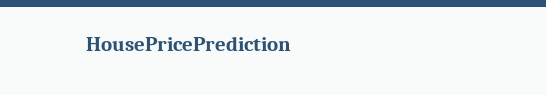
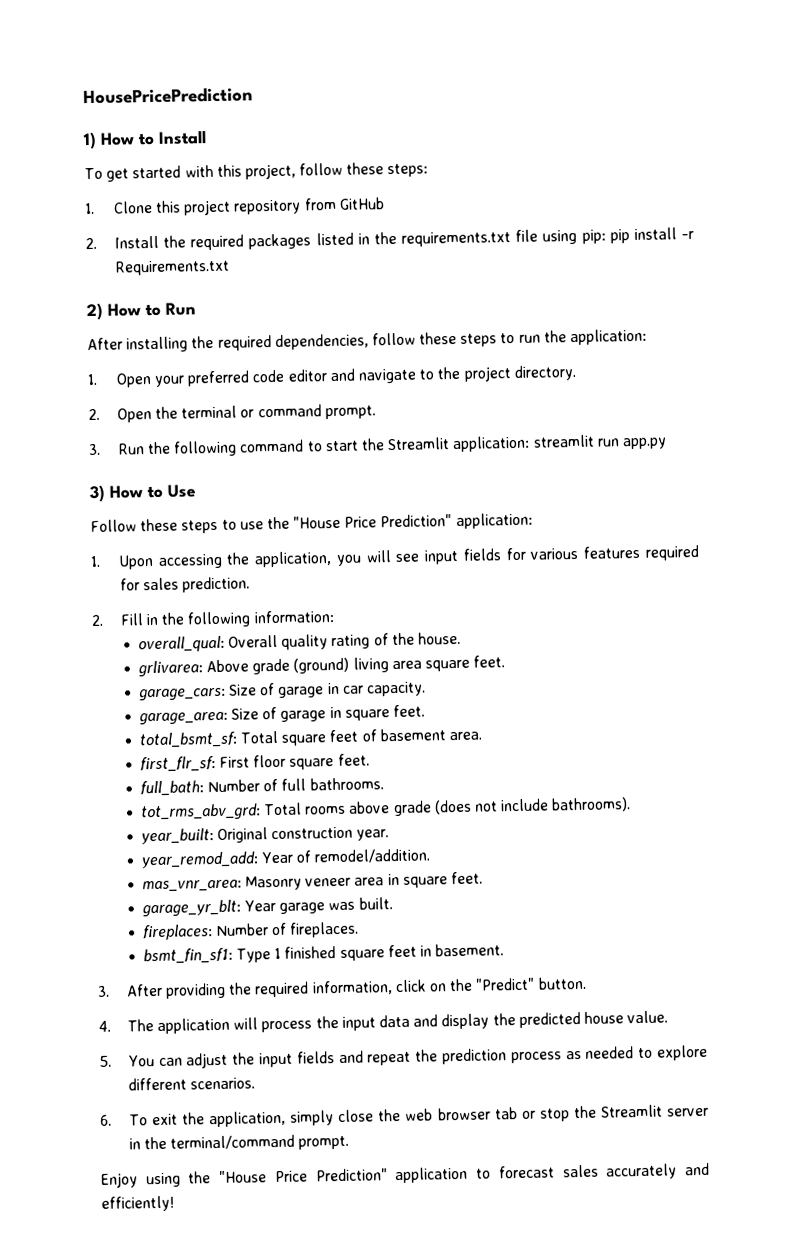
(291, 43) none -> [83,130,207,150] [84,162,429,182] [85,197,385,216] [85,227,694,251] [113,259,230,276] [86,302,196,321] [87,328,648,353] [87,364,577,388] [88,404,376,423] [88,434,667,457] [89,484,196,503] [90,512,533,534] [90,544,701,570] [119,576,251,593] [91,610,334,628] [137,631,462,653] [137,655,506,678] [138,681,427,702] [138,704,426,726] [138,728,483,749] [139,753,370,773] [139,777,384,797] [139,797,632,822] [140,826,390,845] [140,848,431,869] [141,871,484,893] [141,897,393,918] [141,921,360,941] [142,943,505,965] [97,976,587,999] [98,1010,669,1035] [99,1044,709,1069] [127,1077,256,1091] [100,1104,710,1128] [128,1134,350,1150] [101,1162,711,1188] [101,1195,174,1212] // 1) How to Install // To get started with this project, follow these steps: // 1. Clone this project repository from GitHub // 2. Install the required packages listed in the requirements.txt file using pip: pip install -r Requirements.txt // 2) How to Run // After installing the required dependencies, follow these steps to run the application: // 1. Open your preferred code editor and navigate to the project directory. // 2. Open the terminal or command prompt. // 3. Run the following command to start the Streamlit application: streamlit run app.py // 3) How to Use // Follow these steps to use the "House Price Prediction" application: // 1. Upon accessing the application, you will see input fields for various features required for sales prediction. // 2. Fill in the following information: // overall_qual: Overall quality rating of the house. // grlivarea: Above grade (ground) living area square feet. // garage_cars: Size of garage in car capacity. // garage_area: Size of garage in square feet. // total_bsmt_sf: Total square feet of basement area. // first_flr_sf: First floor square feet. // full_bath: Number of full bathrooms. // tot_rms_abv_grd: Total rooms above grade (does not include bathrooms). // year_built: Original construction year. // year_remod_add: Year of remodel/addition. // mas_vnr_area: Masonry veneer area in square feet. // garage_yr_blt: Year garage was built. // fireplaces: Number of fireplaces. // bsmt_fin_sf1: Type 1 finished square feet in basement. // 3. After providing the required information, click on the "Predict" button. // 4. The application will process the input data and display the predicted house value. // 5. You can adjust the input fields and repeat the prediction process as needed to explore different scenarios. // 6. To exit the application, simply close the web browser tab or stop the Streamlit server in the terminal/command prompt. // Enjoy using the "House Price Prediction" application to forecast sales accurately and efficiently!

